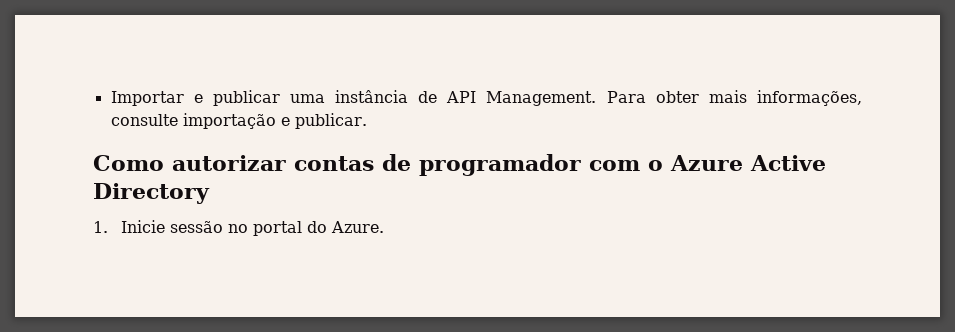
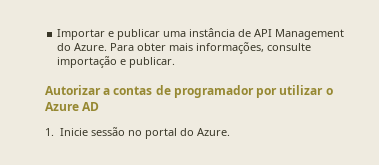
[486,91,597,106] Management. -> [275,29,345,40] [57,43,108,51] Management do Azure.
[93,155,286,171] Como autorizar -> [45,85,111,95] Autorizar a
[589,155,826,171] [93,183,210,204] com o Azure Active Directory -> [256,85,333,98] [45,102,100,111] por utilizar o Azure AD

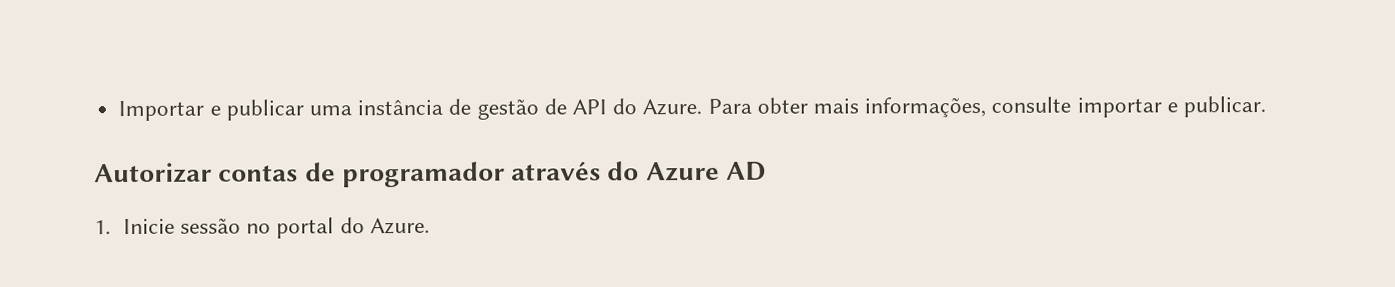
[254,29,345,40] API Management -> [476,98,607,120] gestão de API
[57,56,118,68] importação -> [1076,97,1162,118] importar
[103,88,111,95] a -> (212, 173) none
[256,85,333,98] por utilizar o -> [511,161,640,181] através do

